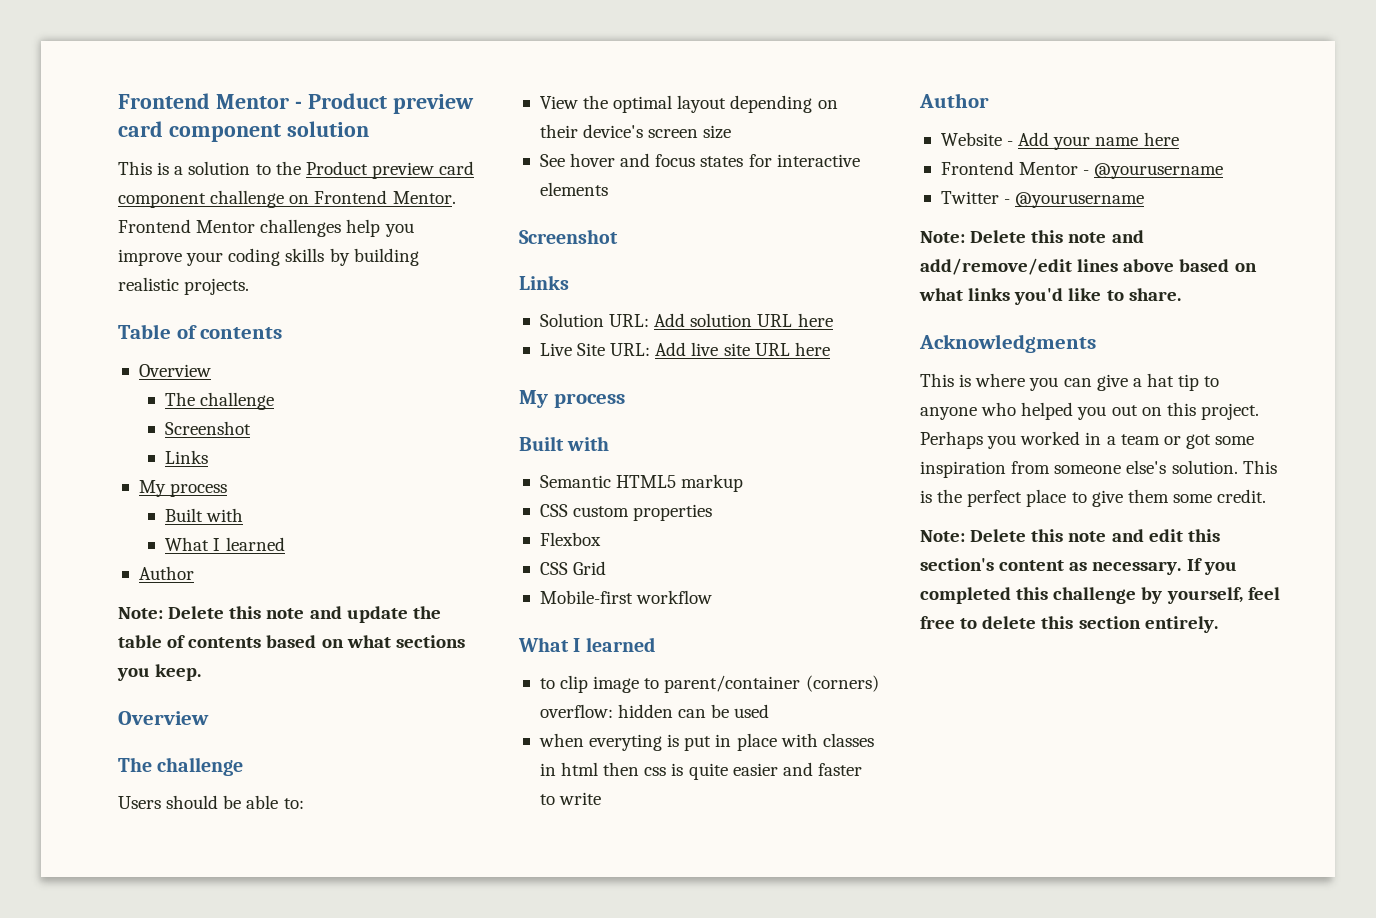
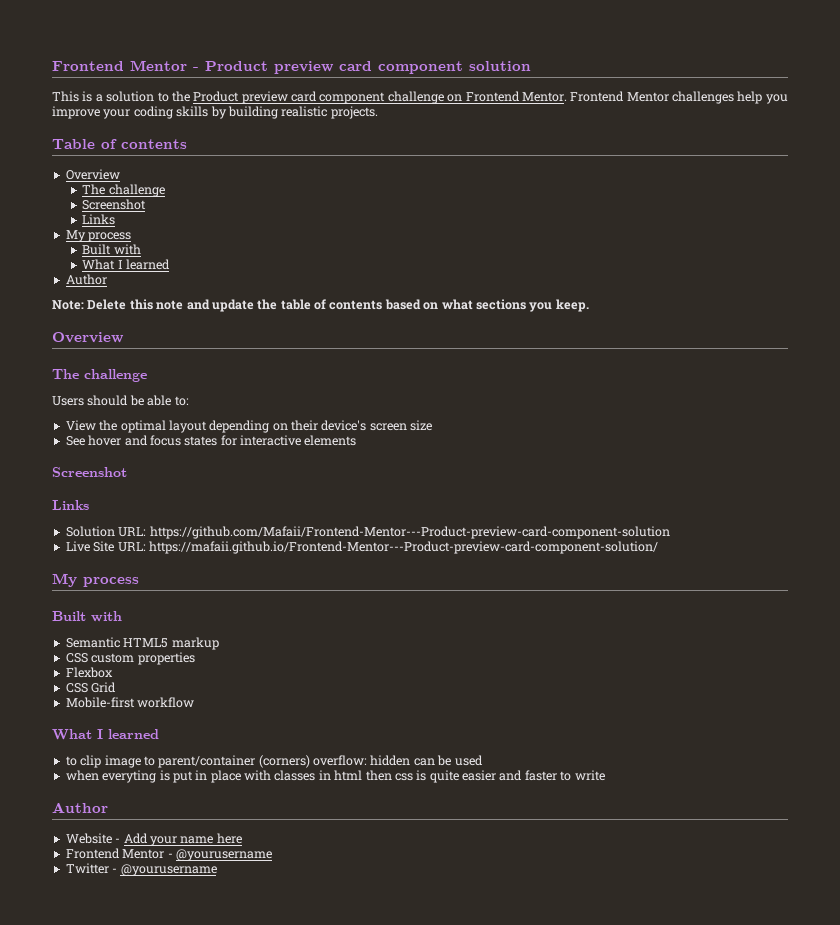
[654,313,833,327] Add solution URL here -> [149,526,670,539] https://github.com/Mafaii/Frontend-Mentor---Product-preview-card-component-solution
[655,342,830,356] Add live site URL here -> [148,541,658,554] https://mafaii.github.io/Frontend-Mentor---Product-preview-card-component-solution/
[920,230,1144,243] [920,258,1257,275] [919,288,1181,305] [919,334,1096,353] [920,373,1220,391] [920,402,1259,420] [920,431,1255,449] [920,460,1277,478] [920,489,1267,507] [920,529,1220,542] [920,558,1237,575] [920,587,1280,604] [920,616,1218,633] // Note: Delete this note and add/remove/edit lines above based on what links you'd like to share. // Acknowledgments // This is where you can give a hat tip to anyone who helped you out on this project. Perhaps you worked in a team or got some inspiration from someone else's solution. This is the perfect place to give them some credit. // Note: Delete this note and edit this section's content as necessary. If you completed this challenge by yourself, feel free to delete this section entirely. -> (217, 870) none

